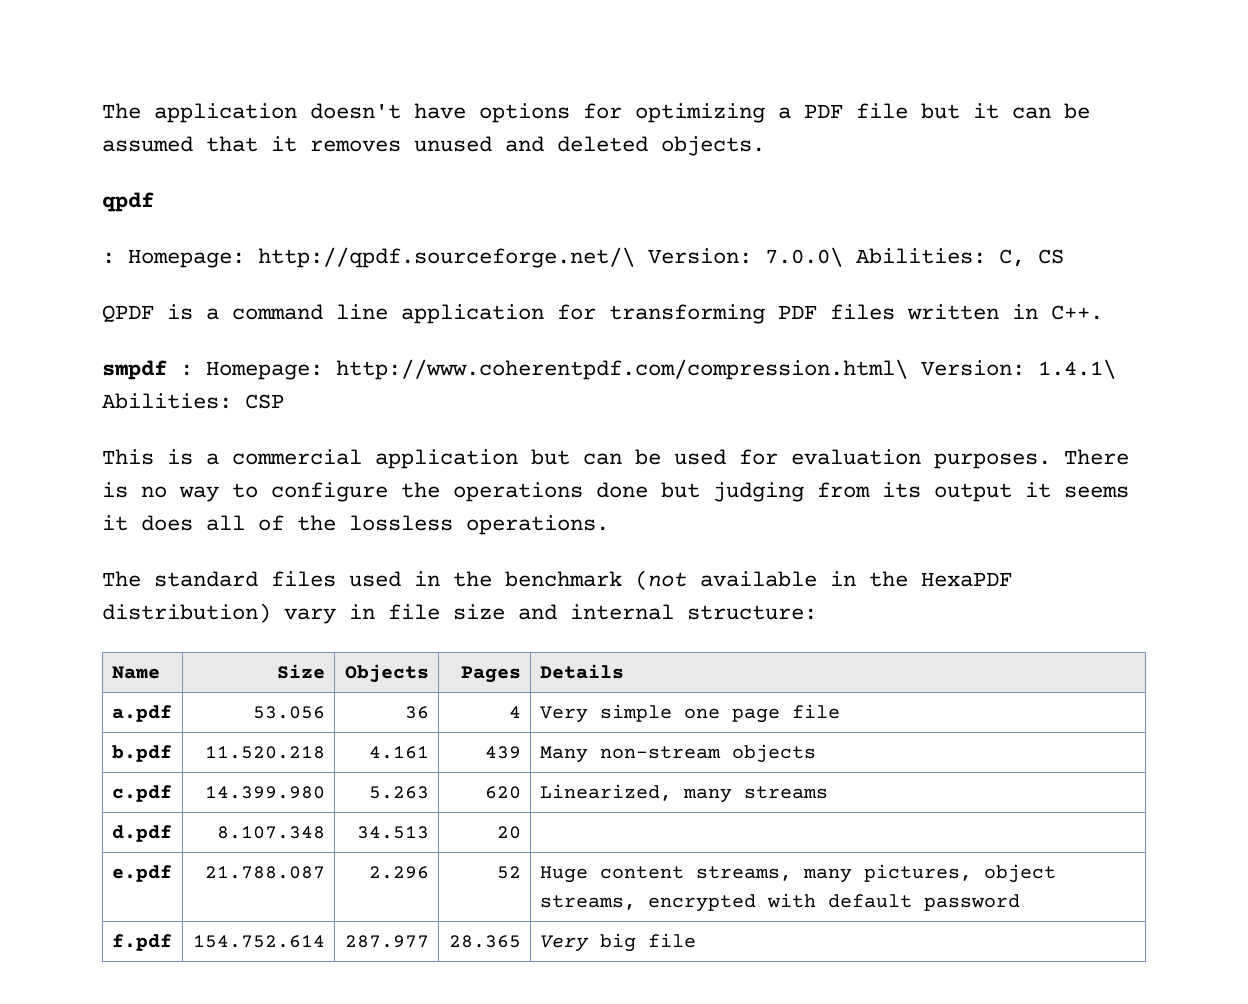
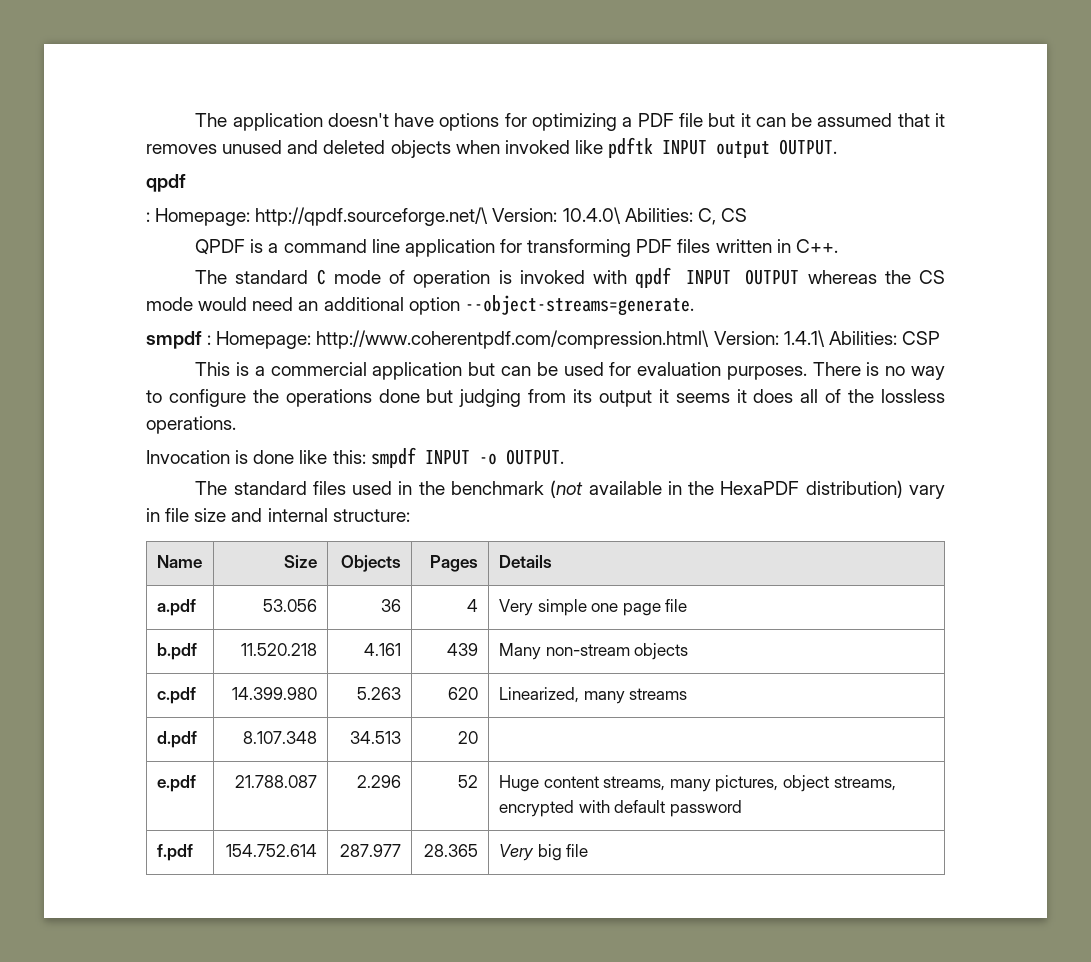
[661,136,765,156] objects. -> [390,137,838,158] objects when invoked like pdftk INPUT output OUTPUT.
[765,247,843,267] 7.0.0\ -> [562,207,621,224] 10.4.0\
(1103, 312) none -> [195,267,945,288] [146,295,694,316] // The standard C mode of operation is invoked with qpdf INPUT OUTPUT whereas the CS mode would need an additional option --object-streams=generate.
(609, 525) none -> [146,447,564,468] // Invocation is done like this: smpdf INPUT -o OUTPUT.

